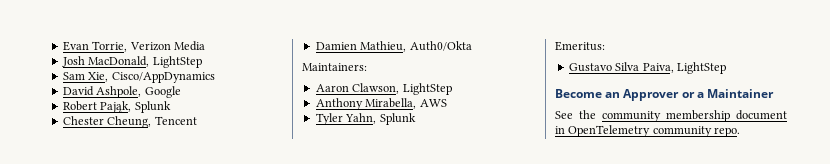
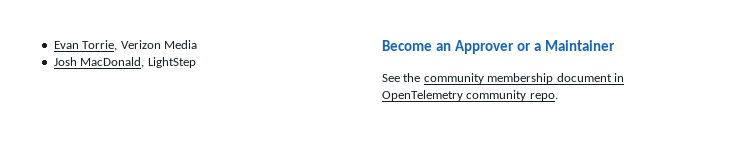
[62,72,215,83] [62,86,181,98] [62,101,171,113] [62,116,197,128] [315,41,472,52] [302,63,367,71] [315,83,452,95] [315,98,447,110] [315,113,416,125] [555,41,605,51] [568,62,726,74] // Sam Xie, Cisco/AppDynamics // David Ashpole, Google // Robert Pająk, Splunk // Chester Cheung, Tencent // Damien Mathieu, Auth0/Okta // Maintainers: // Aaron Clawson, LightStep // Anthony Mirabella, AWS // Tyler Yahn, Splunk // Emeritus: // Gustavo Silva Paiva, LightStep -> (196, 62) none

